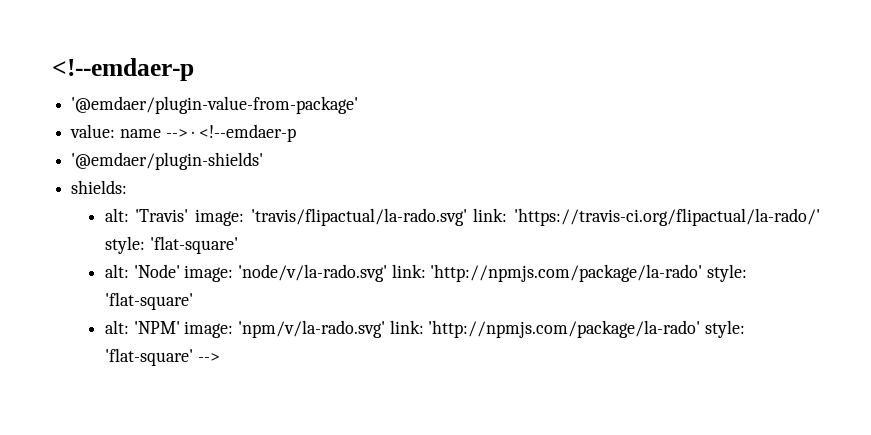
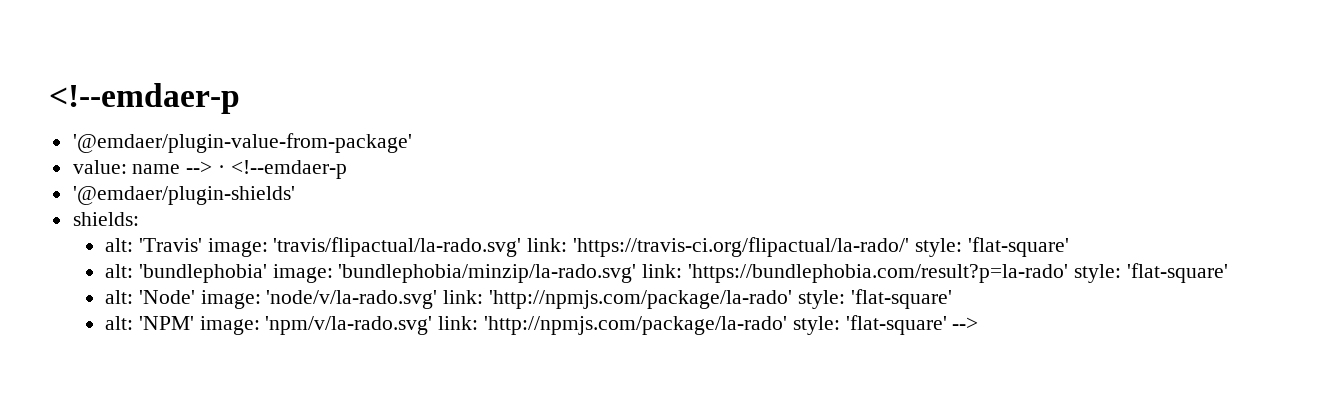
(238, 245) none -> [104,263,1228,283] // alt: 'bundlephobia' image: 'bundlephobia/minzip/la-rado.svg' link: 'https://bundlephobia.com/result?p=la-rado' style: 'flat-square'

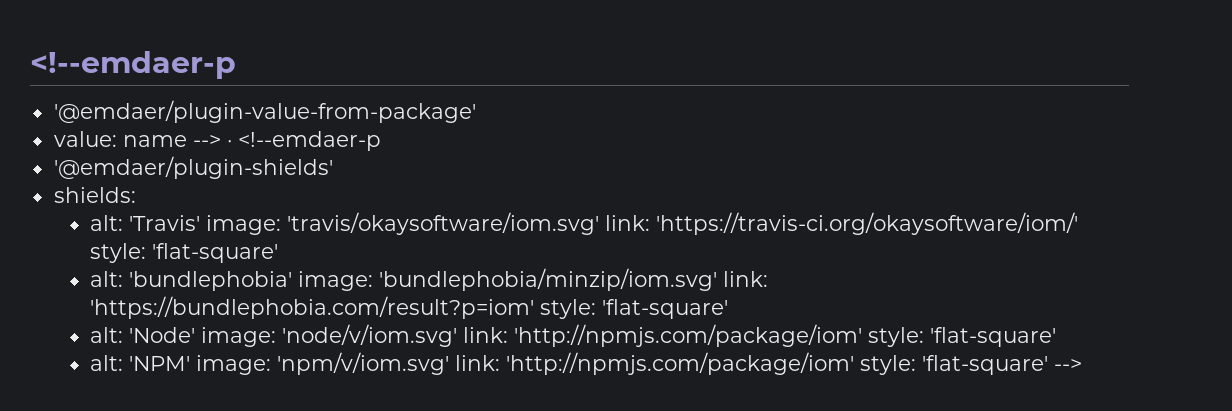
[273,237,909,257] 'travis/flipactual/la-rado.svg' link: 'https://travis-ci.org/flipactual/la-rado/' -> [287,212,1079,235] 'travis/okaysoftware/iom.svg' link: 'https://travis-ci.org/okaysoftware/iom/'
[338,264,1068,283] 'bundlephobia/minzip/la-rado.svg' link: 'https://bundlephobia.com/result?p=la-rado' -> [379,268,769,291] [90,296,535,319] 'bundlephobia/minzip/iom.svg' link: 'https://bundlephobia.com/result?p=iom'
[266,290,792,309] 'node/v/la-rado.svg' link: 'http://npmjs.com/package/la-rado' -> [282,324,863,347] 'node/v/iom.svg' link: 'http://npmjs.com/package/iom'
[265,316,787,335] 'npm/v/la-rado.svg' link: 'http://npmjs.com/package/la-rado' -> [277,352,855,375] 'npm/v/iom.svg' link: 'http://npmjs.com/package/iom'

